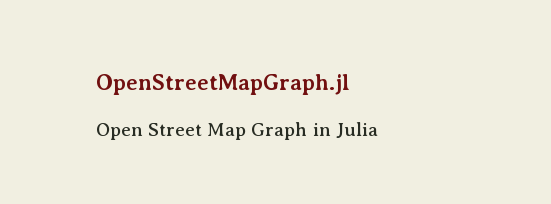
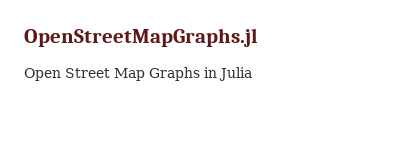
[96,74,350,95] OpenStreetMapGraph.jl -> [24,28,258,47] OpenStreetMapGraphs.jl
[251,122,308,140] Graph -> [149,67,200,81] Graphs

